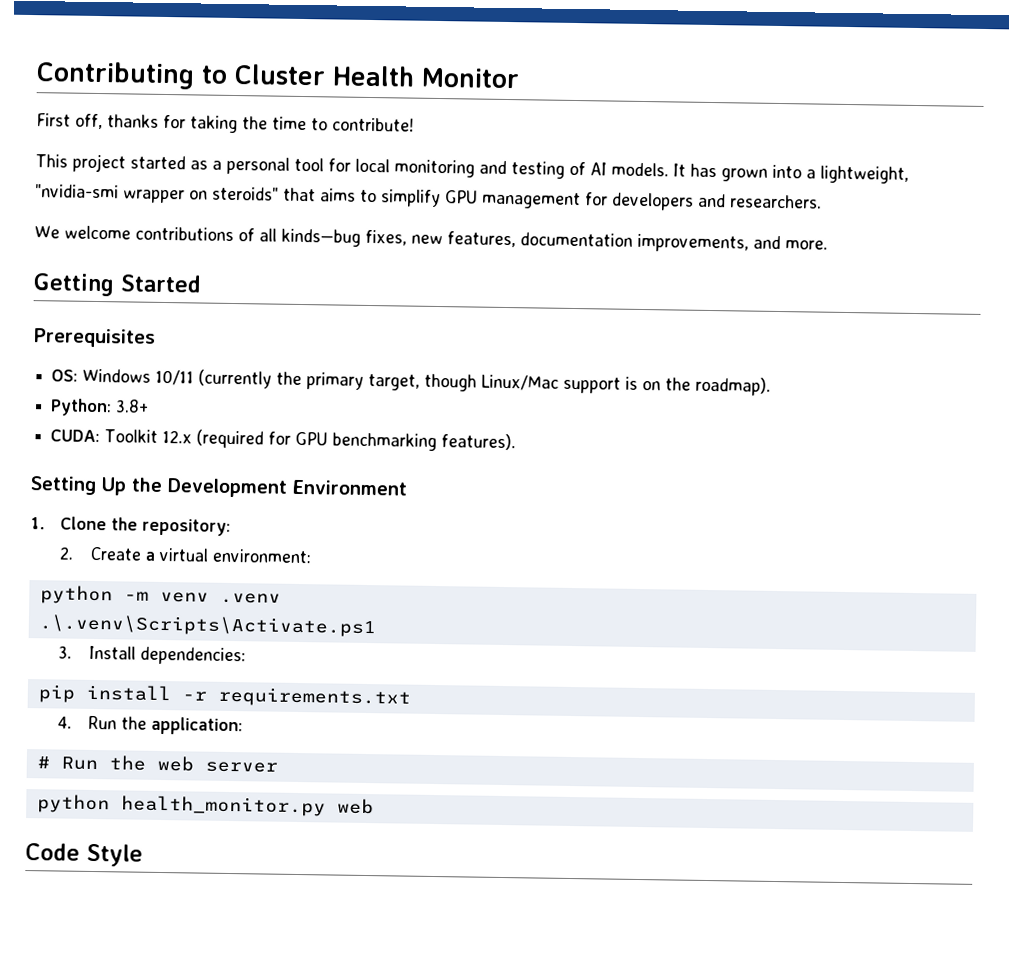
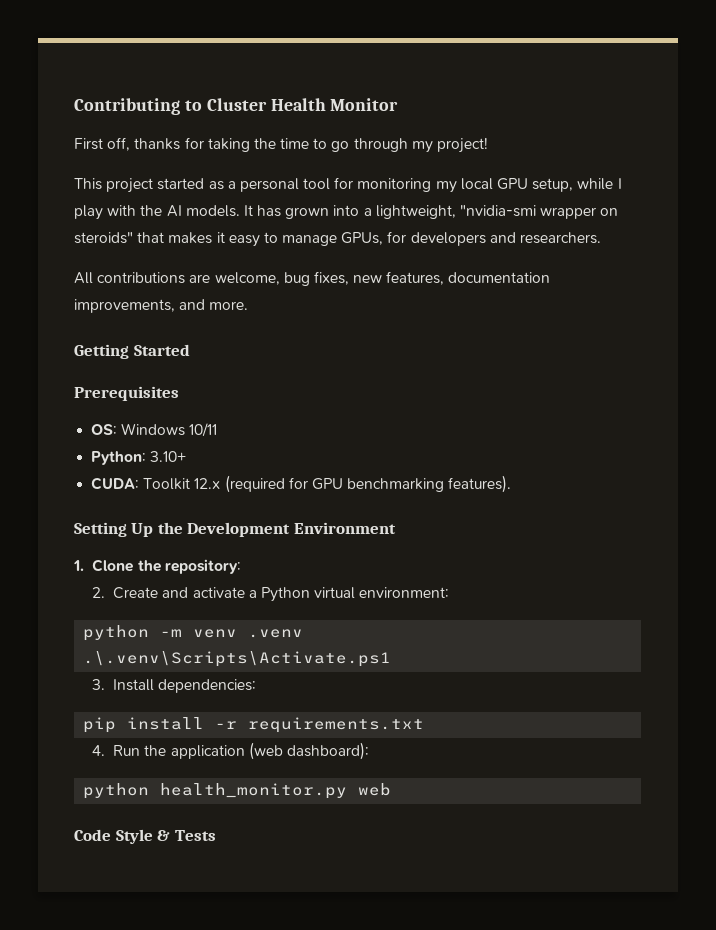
[332,117,414,132] contribute! -> [331,137,489,153] go through my project!
[355,158,586,179] local monitoring and testing of -> [357,178,622,193] [74,205,163,220] monitoring my local GPU setup, while I play with the
[320,188,822,211] [34,225,361,247] aims to simplify GPU management for developers and researchers. // We welcome contributions of all kinds—bug -> [168,231,602,247] [74,272,310,286] makes it easy to manage GPUs, for developers and researchers. // All contributions are welcome, bug
[198,369,772,396] (currently the primary target, though Linux/Mac support is on the roadmap). -> (218, 430) none
[115,399,150,413] 3.8+ -> [150,451,187,462] 3.10+
[144,551,155,561] a -> [162,587,310,602] and activate a Python
[150,716,243,736] [36,755,278,773] application: // # Run the web server -> [170,742,369,760] application (web dashboard):
(143, 855) none -> [157,830,216,841] & Tests

